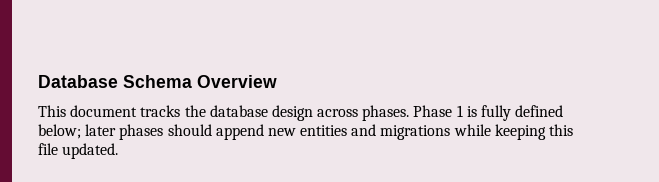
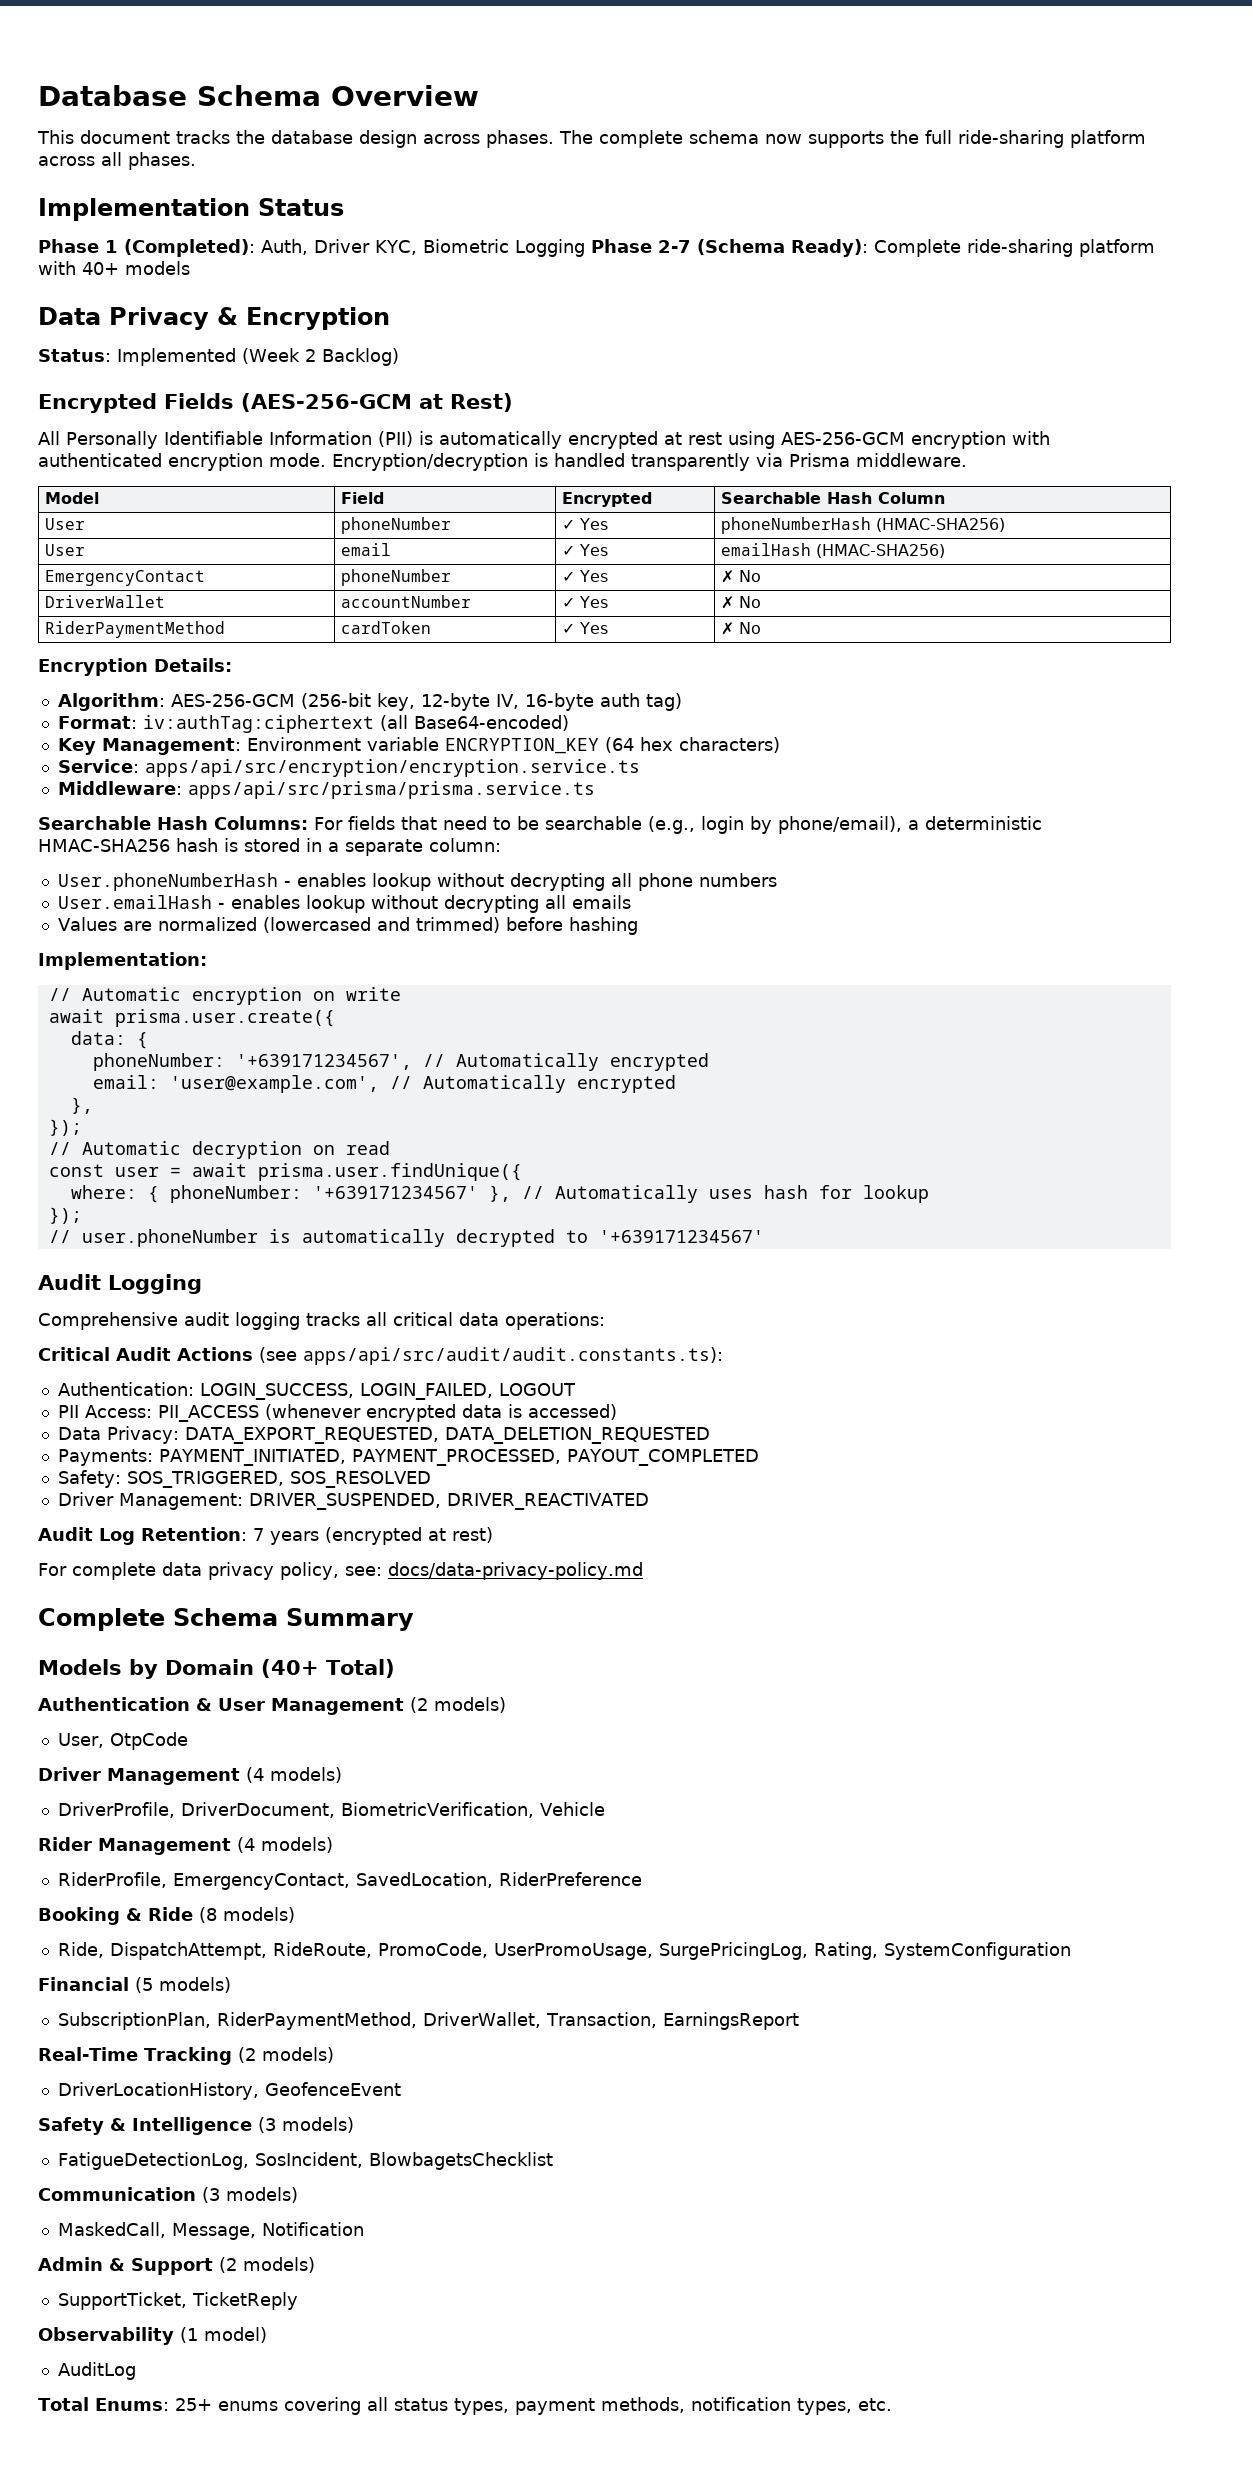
[413,105,564,121] [38,124,574,140] [38,143,119,159] Phase 1 is fully defined below; later phases should append new entities and migrations while keeping this file updated. -> [559,130,1146,148] [38,152,196,170] [38,198,344,221] [38,239,1155,257] [38,261,190,275] [38,307,390,330] [38,348,399,366] [38,393,513,413] [38,431,1050,449] [38,453,967,471] [45,492,100,504] [341,492,385,504] [562,492,653,507] [721,492,946,504] [45,518,86,530] [341,517,452,534] [562,518,609,530] [721,517,1006,534] [45,544,86,556] [341,543,392,556] [562,544,609,556] [721,543,946,558] [45,570,206,586] [341,569,452,586] [562,570,609,582] [721,570,762,583] [45,595,166,608] [341,595,472,608] [562,596,609,608] [721,596,762,609] [45,621,226,638] [341,621,432,634] [562,622,609,634] [721,622,762,635] [38,658,232,676] [57,693,682,711] [57,715,569,733] [57,737,780,755] [57,759,640,777] [57,781,595,799] [38,816,1042,834] [38,838,501,856] [57,873,777,891] [57,895,631,913] [57,917,638,935] [38,952,207,970] [48,987,401,1005] [48,1009,335,1027] [70,1031,148,1049] [92,1053,709,1071] [92,1075,676,1093] [70,1097,93,1114] [48,1119,82,1136] [48,1141,390,1159] [48,1163,522,1181] [70,1185,929,1203] [48,1207,82,1224] [48,1229,764,1247] [38,1274,202,1294] [38,1312,605,1330] [38,1347,723,1365] [57,1382,576,1400] [57,1404,617,1422] [57,1426,710,1444] [57,1449,759,1466] [57,1470,431,1488] [57,1492,649,1510] [38,1527,493,1545] [38,1562,643,1580] [38,1608,414,1631] [38,1659,395,1679] [38,1697,506,1715] [57,1732,188,1750] [38,1767,342,1785] [57,1802,605,1818] [38,1837,333,1855] [57,1872,642,1890] [38,1907,295,1925] [57,1942,1071,1960] [38,1977,231,1993] [57,2012,799,2030] [38,2047,334,2065] [57,2082,401,2100] [38,2117,354,2135] [57,2152,553,2170] [38,2187,298,2203] [57,2222,364,2240] [38,2257,315,2275] [57,2292,298,2310] [38,2327,267,2345] [57,2362,136,2380] [38,2397,892,2415] The complete schema now supports the full ride-sharing platform across all phases. // Implementation Status // Phase 1 (Completed): Auth, Driver KYC, Biometric Logging Phase 2-7 (Schema Ready): Complete ride-sharing platform with 40+ models // Data Privacy & Encryption // Status: Implemented (Week 2 Backlog) // Encrypted Fields (AES-256-GCM at Rest) // All Personally Identifiable Information (PII) is automatically encrypted at rest using AES-256-GCM encryption with authenticated encryption mode. Encryption/decryption is handled transparently via Prisma middleware. // Model | Field | Encrypted | Searchable Hash Column // User | phoneNumber | ✓ Yes | phoneNumberHash (HMAC-SHA256) // User | email | ✓ Yes | emailHash (HMAC-SHA256) // EmergencyContact | phoneNumber | ✓ Yes | ✗ No // DriverWallet | accountNumber | ✓ Yes | ✗ No // RiderPaymentMethod | cardToken | ✓ Yes | ✗ No // Encryption Details: // Algorithm: AES-256-GCM (256-bit key, 12-byte IV, 16-byte auth tag) // Format: iv:authTag:ciphertext (all Base64-encoded) // Key Management: Environment variable ENCRYPTION_KEY (64 hex characters) // Service: apps/api/src/encryption/encryption.service.ts // Middleware: apps/api/src/prisma/prisma.service.ts // Searchable Hash Columns: For fields that need to be searchable (e.g., login by phone/email), a deterministic HMAC-SHA256 hash is stored in a separate column: // User.phoneNumberHash - enables lookup without decrypting all phone numbers // User.emailHash - enables lookup without decrypting all emails // Values are normalized (lowercased and trimmed) before hashing // Implementation: // // Automatic encryption on write // await prisma.user.create({ // data: { // phoneNumber: '+639171234567', // Automatically encrypted // email: 'user@example.com', // Automatically encrypted // }, // }); // // Automatic decryption on read // const user = await prisma.user.findUnique({ // where: { phoneNumber: '+639171234567' }, // Automatically uses hash for lookup // }); // // user.phoneNumber is automatically decrypted to '+639171234567' // Audit Logging // Comprehensive audit logging tracks all critical data operations: // Critical Audit Actions (see apps/api/src/audit/audit.constants.ts): // Authentication: LOGIN_SUCCESS, LOGIN_FAILED, LOGOUT // PII Access: PII_ACCESS (whenever encrypted data is accessed) // Data Privacy: DATA_EXPORT_REQUESTED, DATA_DELETION_REQUESTED // Payments: PAYMENT_INITIATED, PAYMENT_PROCESSED, PAYOUT_COMPLETED // Safety: SOS_TRIGGERED, SOS_RESOLVED // Driver Management: DRIVER_SUSPENDED, DRIVER_REACTIVATED // Audit Log Retention: 7 years (encrypted at rest) // For complete data privacy policy, see: docs/data-privacy-policy.md // Complete Schema Summary // Models by Domain (40+ Total) // Authentication & User Management (2 models) // User, OtpCode // Driver Management (4 models) // DriverProfile, DriverDocument, BiometricVerification, Vehicle // Rider Management (4 models) // RiderProfile, EmergencyContact, SavedLocation, RiderPreference // Booking & Ride (8 models) // Ride, DispatchAttempt, RideRoute, PromoCode, UserPromoUsage, SurgePricingLog, Rating, SystemConfiguration // Financial (5 models) // SubscriptionPlan, RiderPaymentMethod, DriverWallet, Transaction, EarningsReport // Real-Time Tracking (2 models) // DriverLocationHistory, GeofenceEvent // Safety & Intelligence (3 models) // FatigueDetectionLog, SosIncident, BlowbagetsChecklist // Communication (3 models) // MaskedCall, Message, Notification // Admin & Support (2 models) // SupportTicket, TicketReply // Observability (1 model) // AuditLog // Total Enums: 25+ enums covering all status types, payment methods, notification types, etc.

